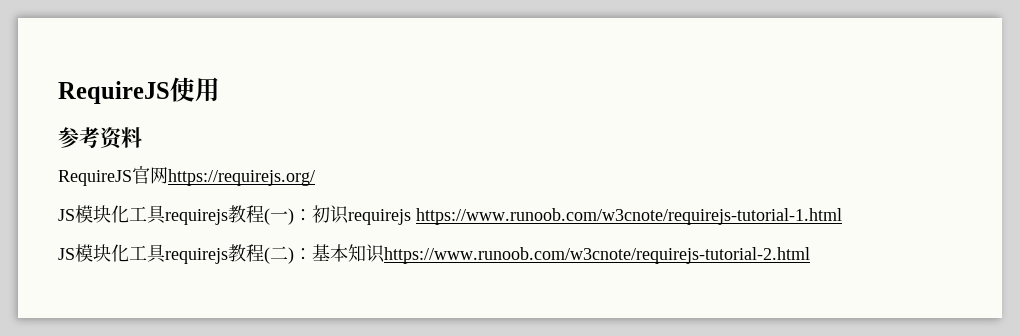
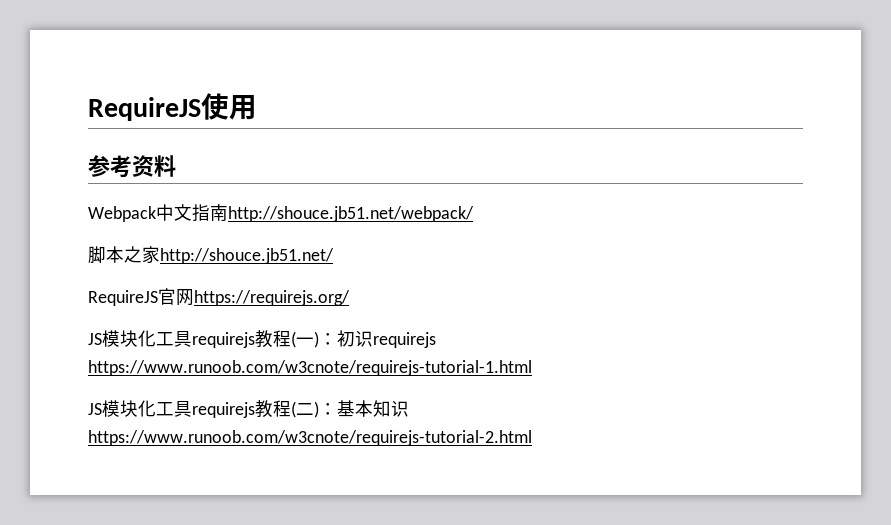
(142, 137) none -> [88,204,474,222] [88,246,334,264] // Webpack中文指南http://shouce.jb51.net/webpack/ // 脚本之家http://shouce.jb51.net/

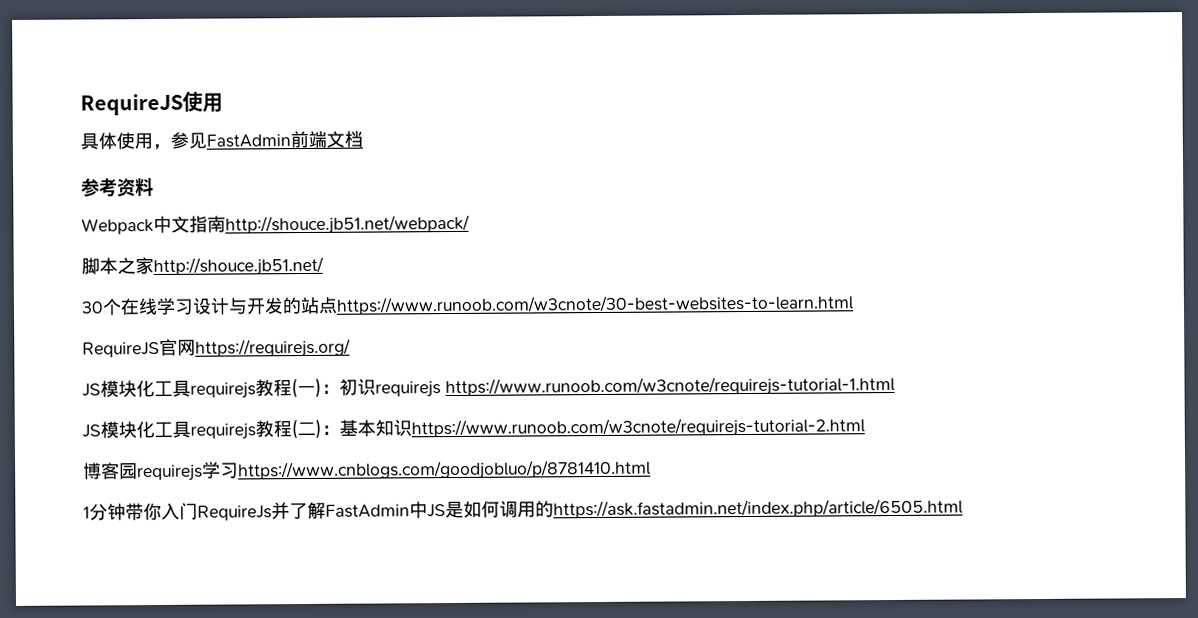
(257, 107) none -> [80,130,363,151] // 具体使用，参见FastAdmin前端文档
(334, 256) none -> [81,294,854,316] // 30个在线学习设计与开发的站点https://www.runoob.com/w3cnote/30-best-websites-to-learn.html
(532, 438) none -> [83,459,651,482] [83,498,963,521] // 博客园requirejs学习https://www.cnblogs.com/goodjobluo/p/8781410.html // 1分钟带你入门RequireJs并了解FastAdmin中JS是如何调用的https://ask.fastadmin.net/index.php/article/6505.html

